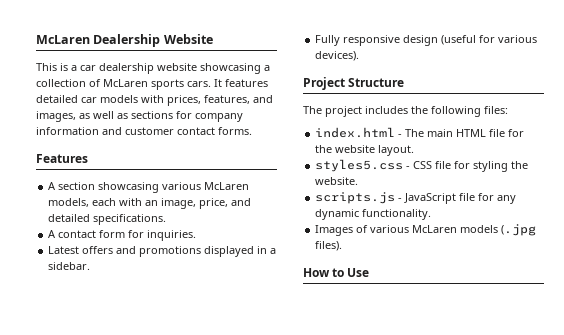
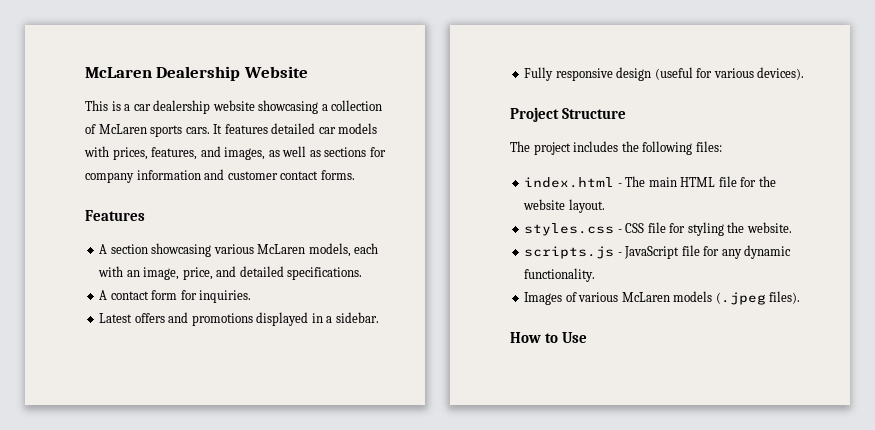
[315,159,404,172] styles5.css -> [524,223,615,236] styles.css
[501,224,537,236] (.jpg -> [715,292,766,305] (.jpeg

